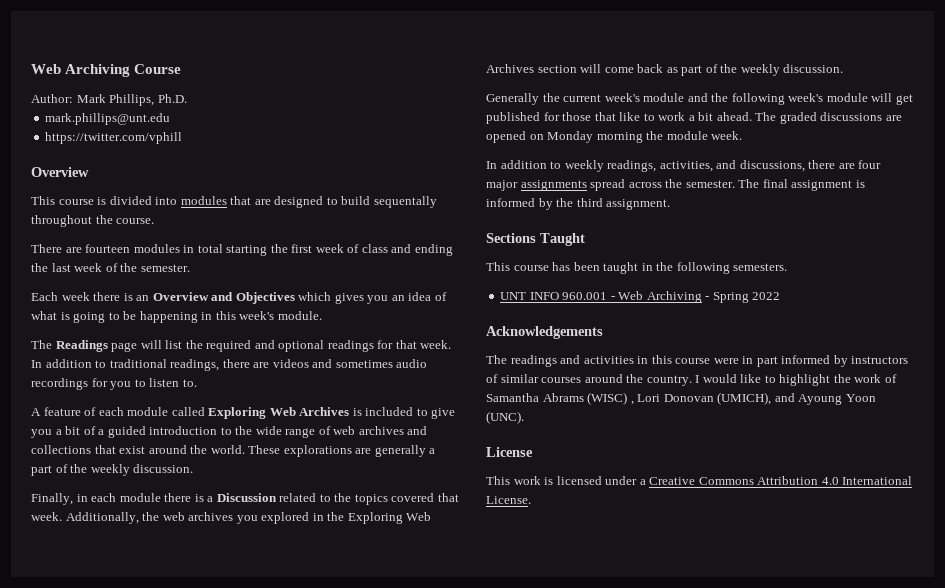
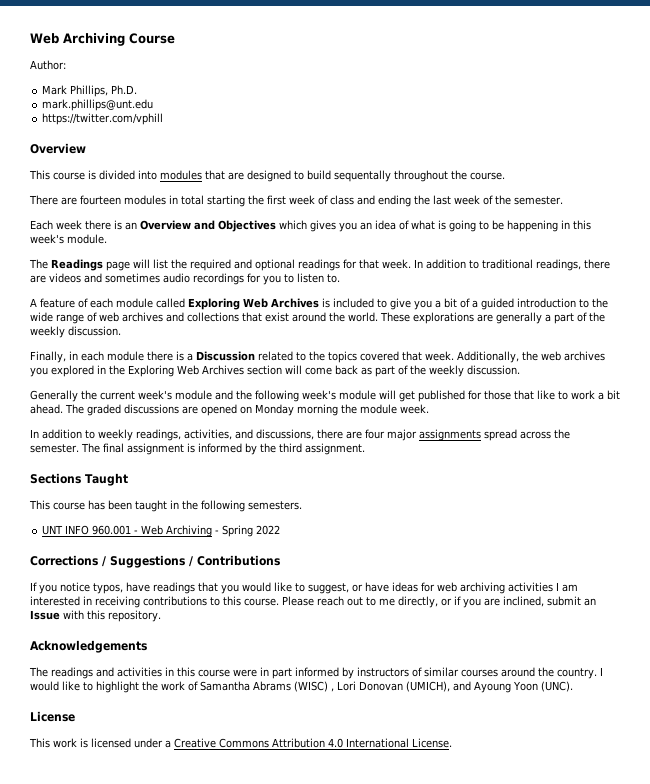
(73, 98) none -> (66, 65) //
(781, 296) none -> [30,555,280,568] [30,582,578,594] [30,596,596,608] [30,610,161,622] // Corrections / Suggestions / Contributions // If you notice typos, have readings that you would like to suggest, or have ideas for web archiving activities I am interested in receiving contributions to this course. Please reach out to me directly, or if you are inclined, submit an Issue with this repository.

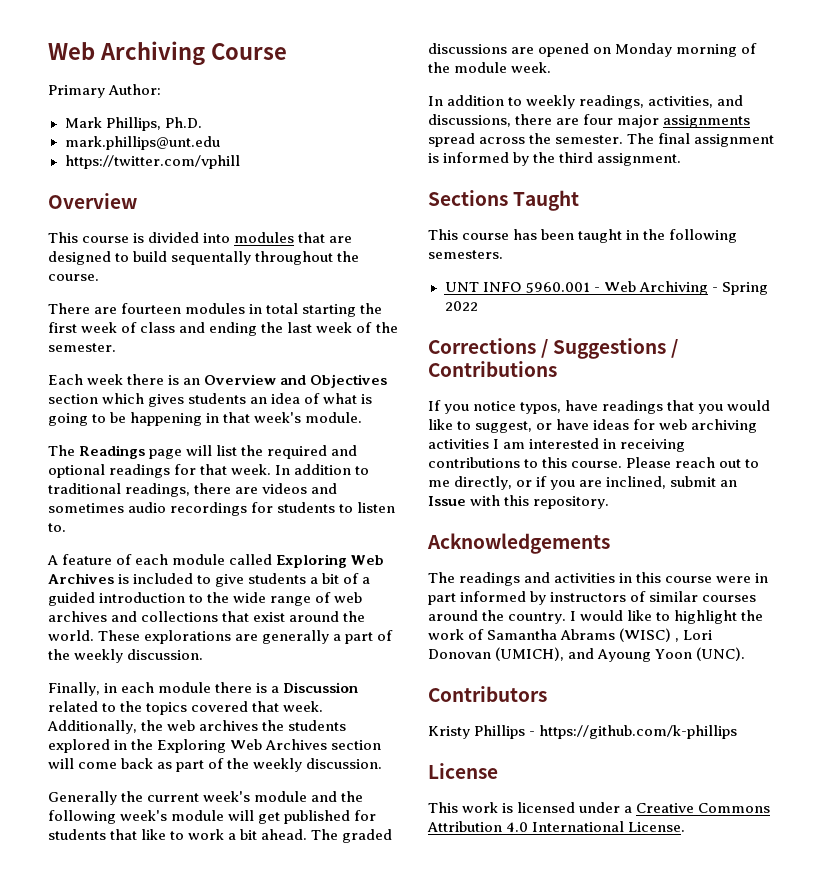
(175, 38) none -> [48,85,105,98] Primary
(276, 226) none -> [48,394,98,404] section
[339,222,357,232] you -> [188,393,247,404] students
[573,220,591,230] this -> [223,412,251,423] that
[263,275,281,285] you -> [277,502,336,513] students
[414,300,432,310] you -> [248,573,307,584] students
[30,367,48,377] you -> [262,720,347,731] the students
[484,390,511,400] those -> [48,829,106,840] students
(338, 410) none -> [741,43,758,54] of
[92,525,132,535] 960.001 -> [525,282,590,293] 5960.001
(573, 686) none -> [428,686,547,702] [428,725,738,739] // Contributors // Kristy Phillips - https://github.com/k-phillips

